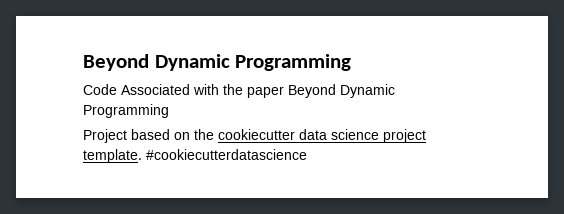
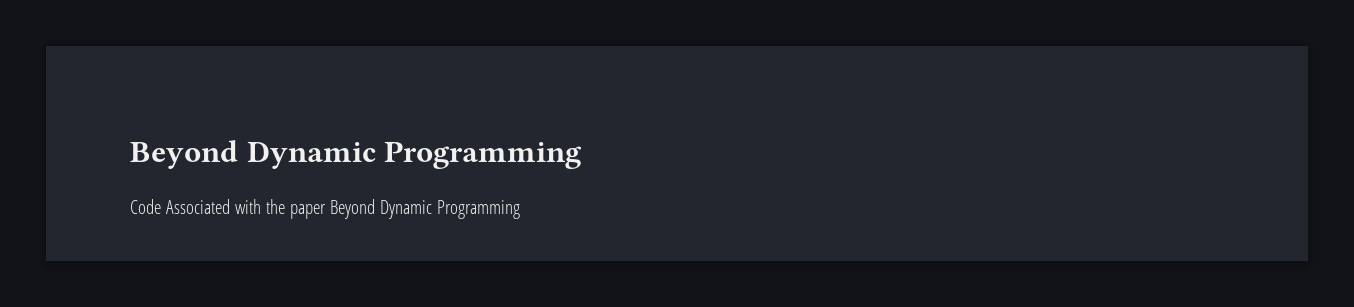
[83,129,426,143] [83,149,307,163] // Project based on the cookiecutter data science project template. #cookiecutterdatascience -> (520, 209) none

